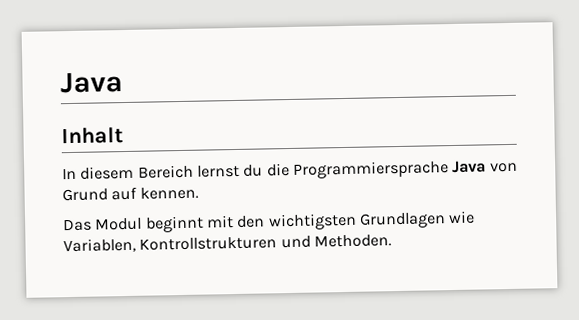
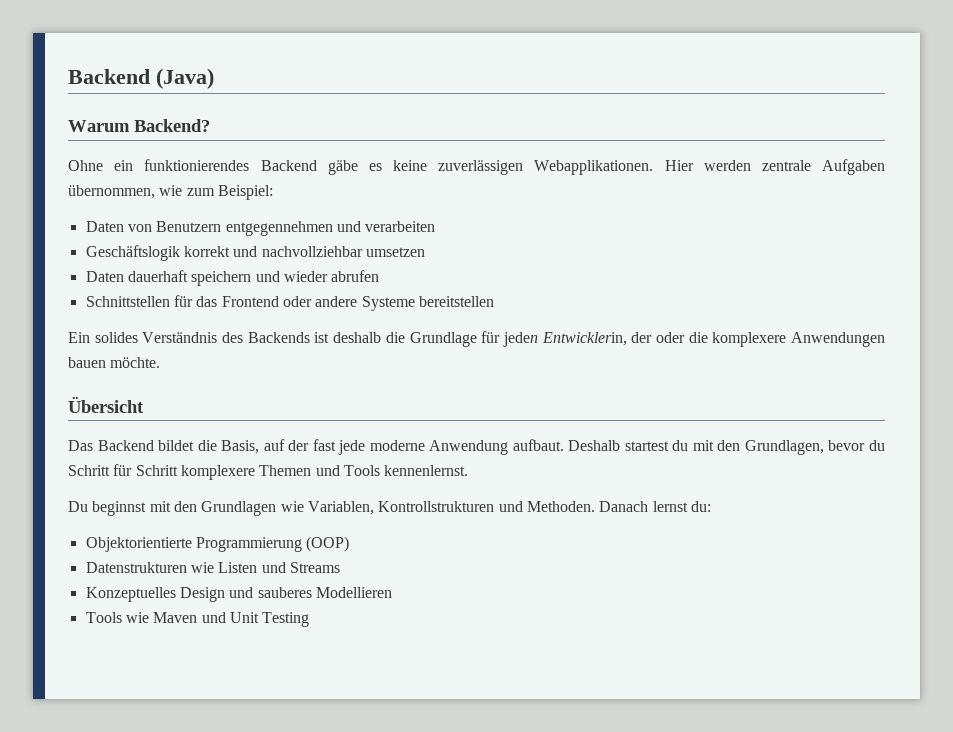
[60,72,123,94] [61,127,123,145] [62,160,518,180] [62,186,199,202] [63,212,357,233] Java // Inhalt // In diesem Bereich lernst du die Programmiersprache Java von Grund auf kennen. // Das Modul beginnt mit den wichtigsten -> [68,68,214,89] [68,119,210,132] [68,159,885,175] [68,185,273,200] [85,221,436,236] [85,245,425,261] [85,270,380,286] [85,295,494,311] [68,331,885,347] [68,357,161,368] [68,396,144,413] [68,439,885,455] [68,464,469,480] [68,501,197,516] Backend (Java) // Warum Backend? // Ohne ein funktionierendes Backend gäbe es keine zuverlässigen Webapplikationen. Hier werden zentrale Aufgaben übernommen, wie zum Beispiel: // Daten von Benutzern entgegennehmen und verarbeiten // Geschäftslogik korrekt und nachvollziehbar umsetzen // Daten dauerhaft speichern und wieder abrufen // Schnittstellen für das Frontend oder andere Systeme bereitstellen // Ein solides Verständnis des Backends ist deshalb die Grundlage für jeden Entwicklerin, der oder die komplexere Anwendungen bauen möchte. // Übersicht // Das Backend bildet die Basis, auf der fast jede moderne Anwendung aufbaut. Deshalb startest du mit den Grundlagen, bevor du Schritt für Schritt komplexere Themen und Tools kennenlernst. // Du beginnst mit den
(392, 241) none -> [599,501,711,512] [85,536,350,552] [85,562,340,573] [85,587,392,602] [85,612,310,627] Danach lernst du: // Objektorientierte Programmierung (OOP) // Datenstrukturen wie Listen und Streams // Konzeptuelles Design und sauberes Modellieren // Tools wie Maven und Unit Testing

